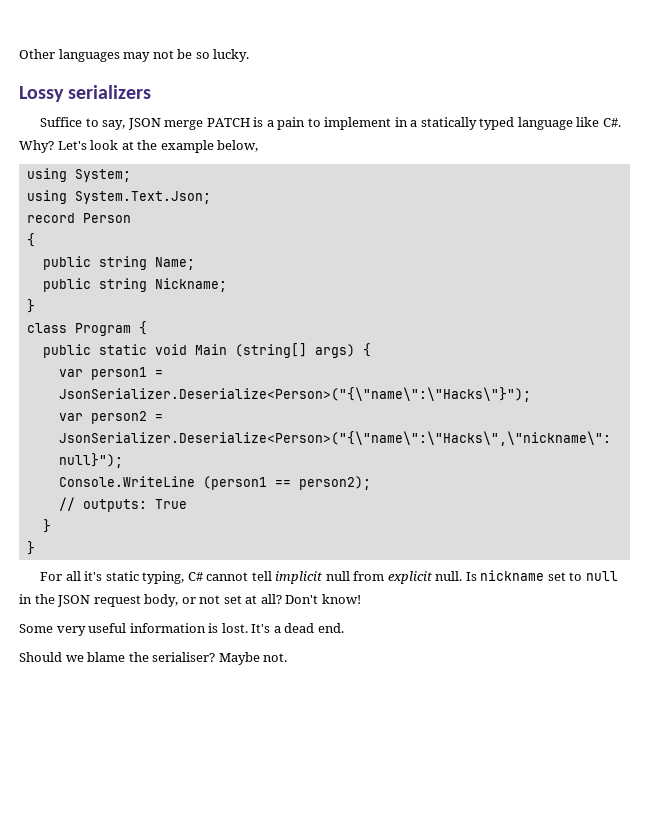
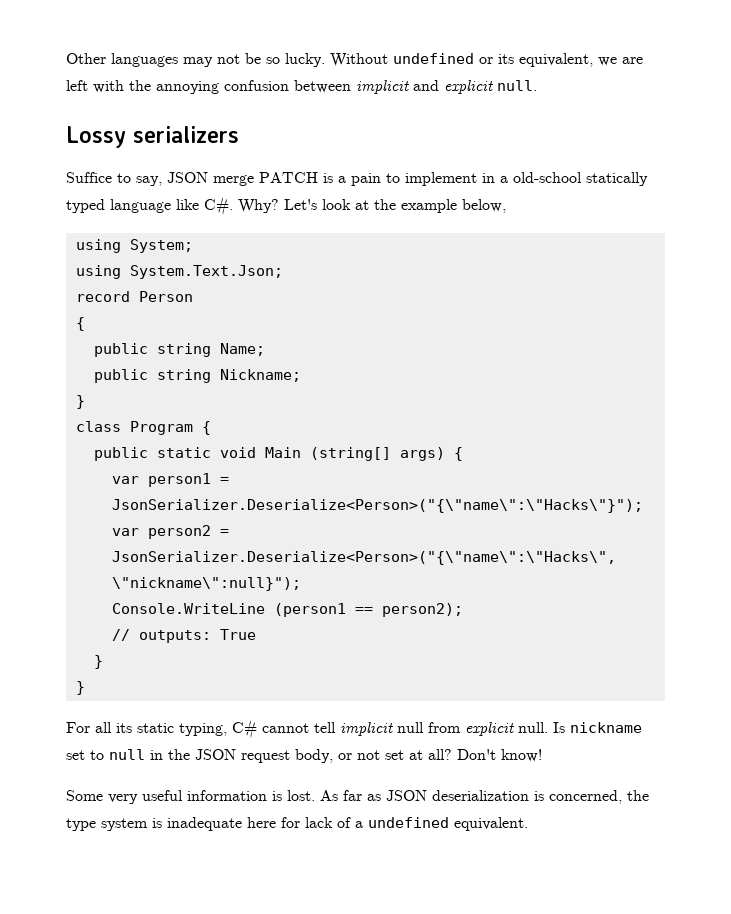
(250, 55) none -> [330,53,643,67] [66,80,537,94] Without undefined or its equivalent, we are left with the annoying confusion between implicit and explicit null.
(418, 123) none -> [513,172,582,183] old-school
[84,571,103,581] it's -> [116,723,132,733] its
[251,623,344,633] [19,652,288,665] It's a dead end. // Should we blame the serialiser? Maybe not. -> [320,790,649,804] [66,817,528,831] As far as JSON deserialization is concerned, the type system is inadequate here for lack of a undefined equivalent.

